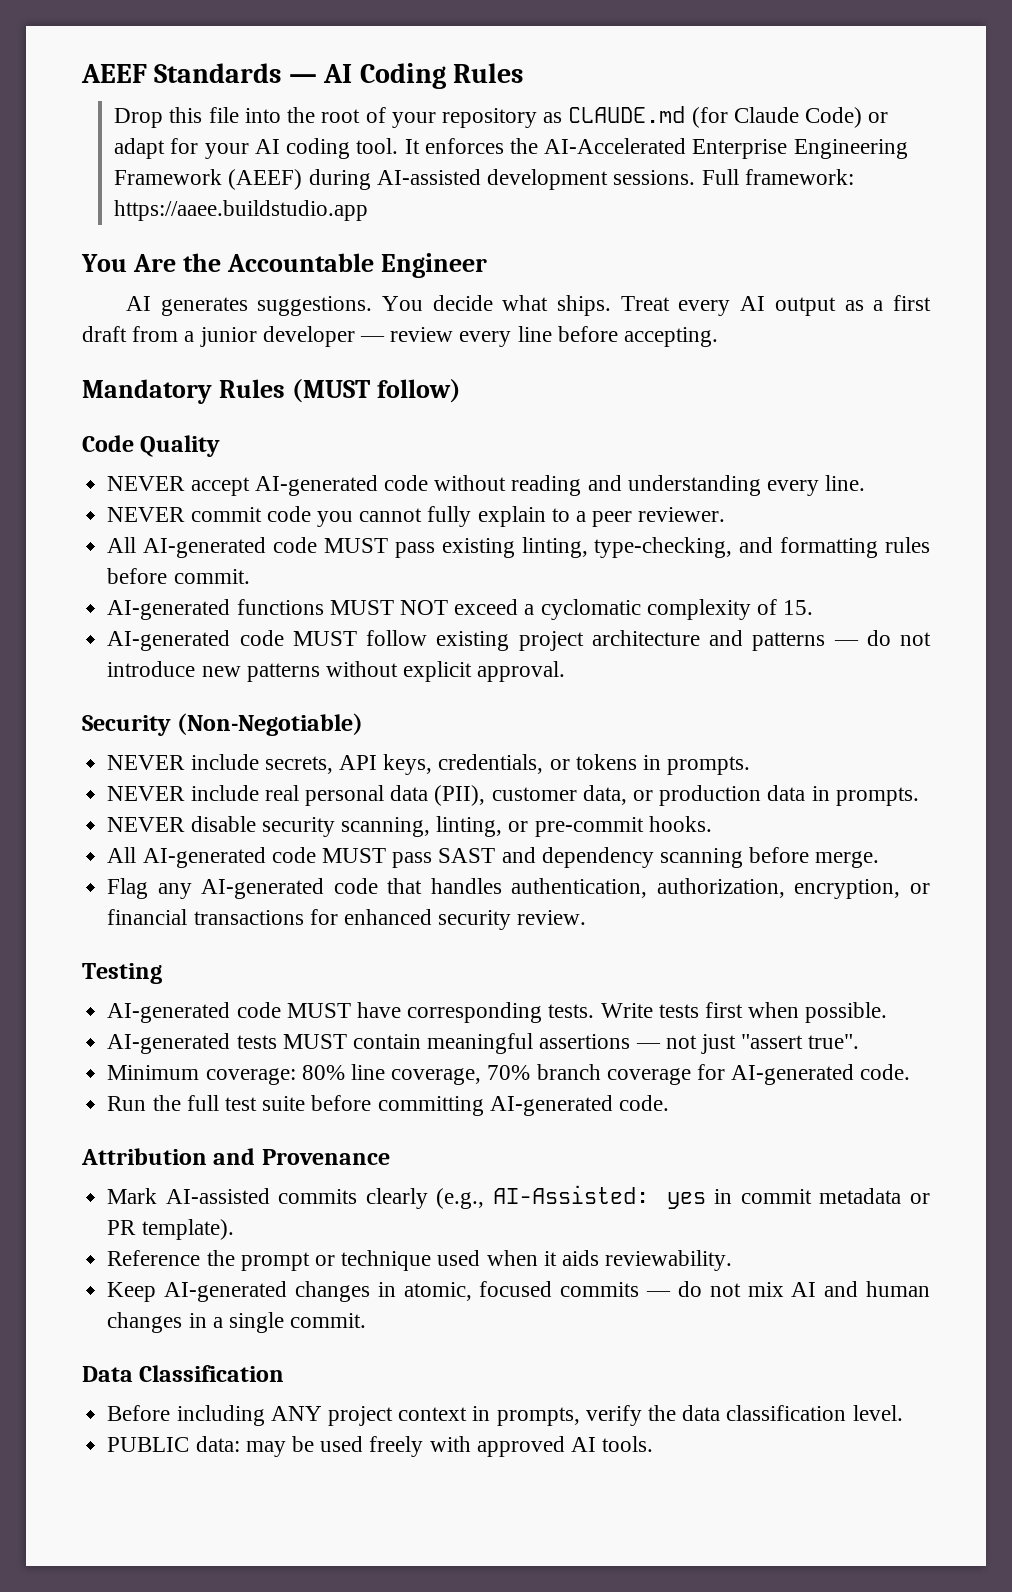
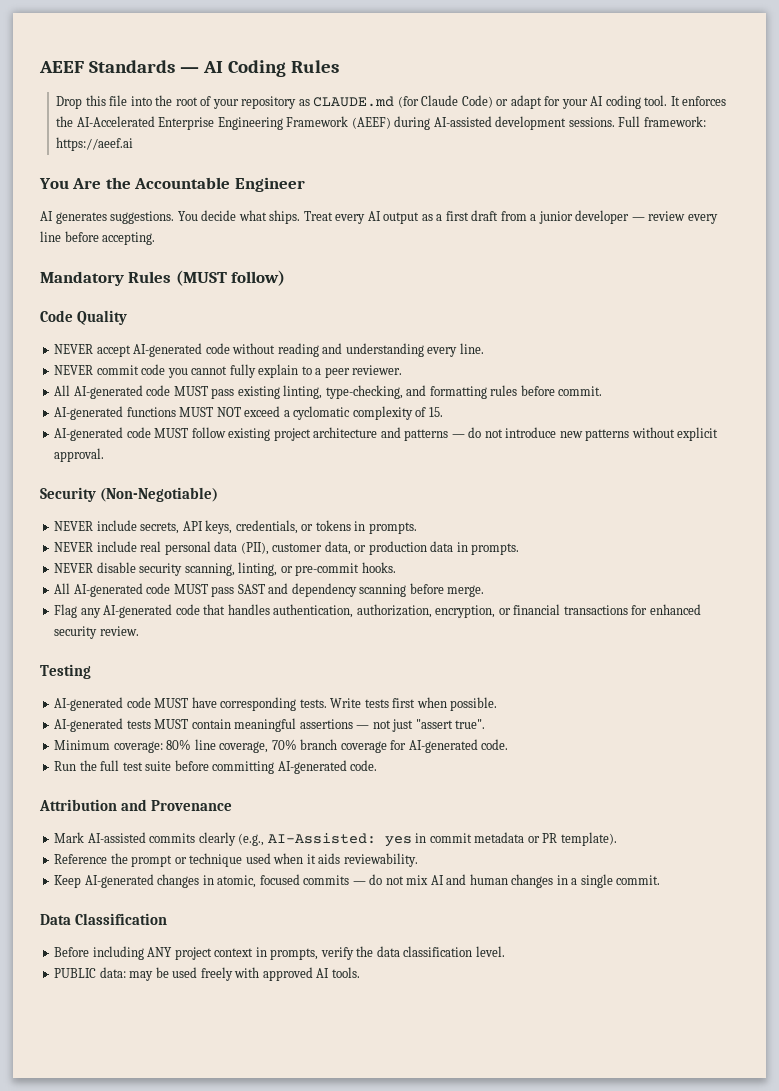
[114,200,369,221] https://aaee.buildstudio.app -> [56,137,134,151] https://aeef.ai

